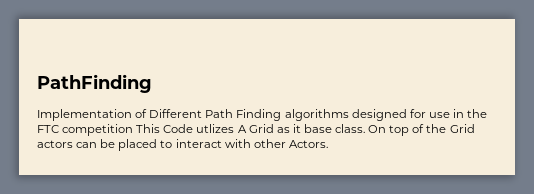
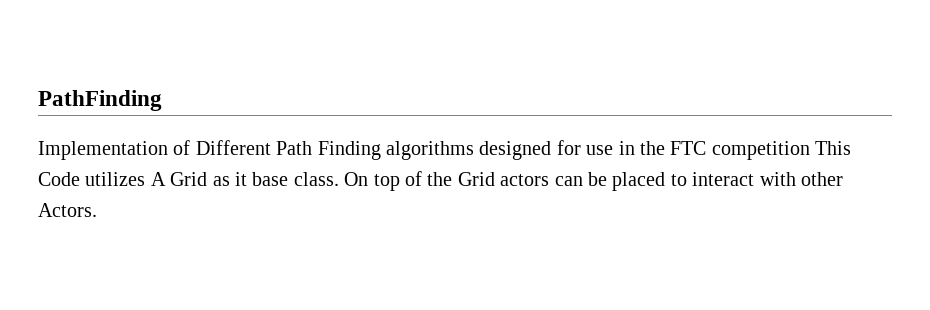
[196,124,235,133] utlizes -> [85,172,146,186] utilizes

